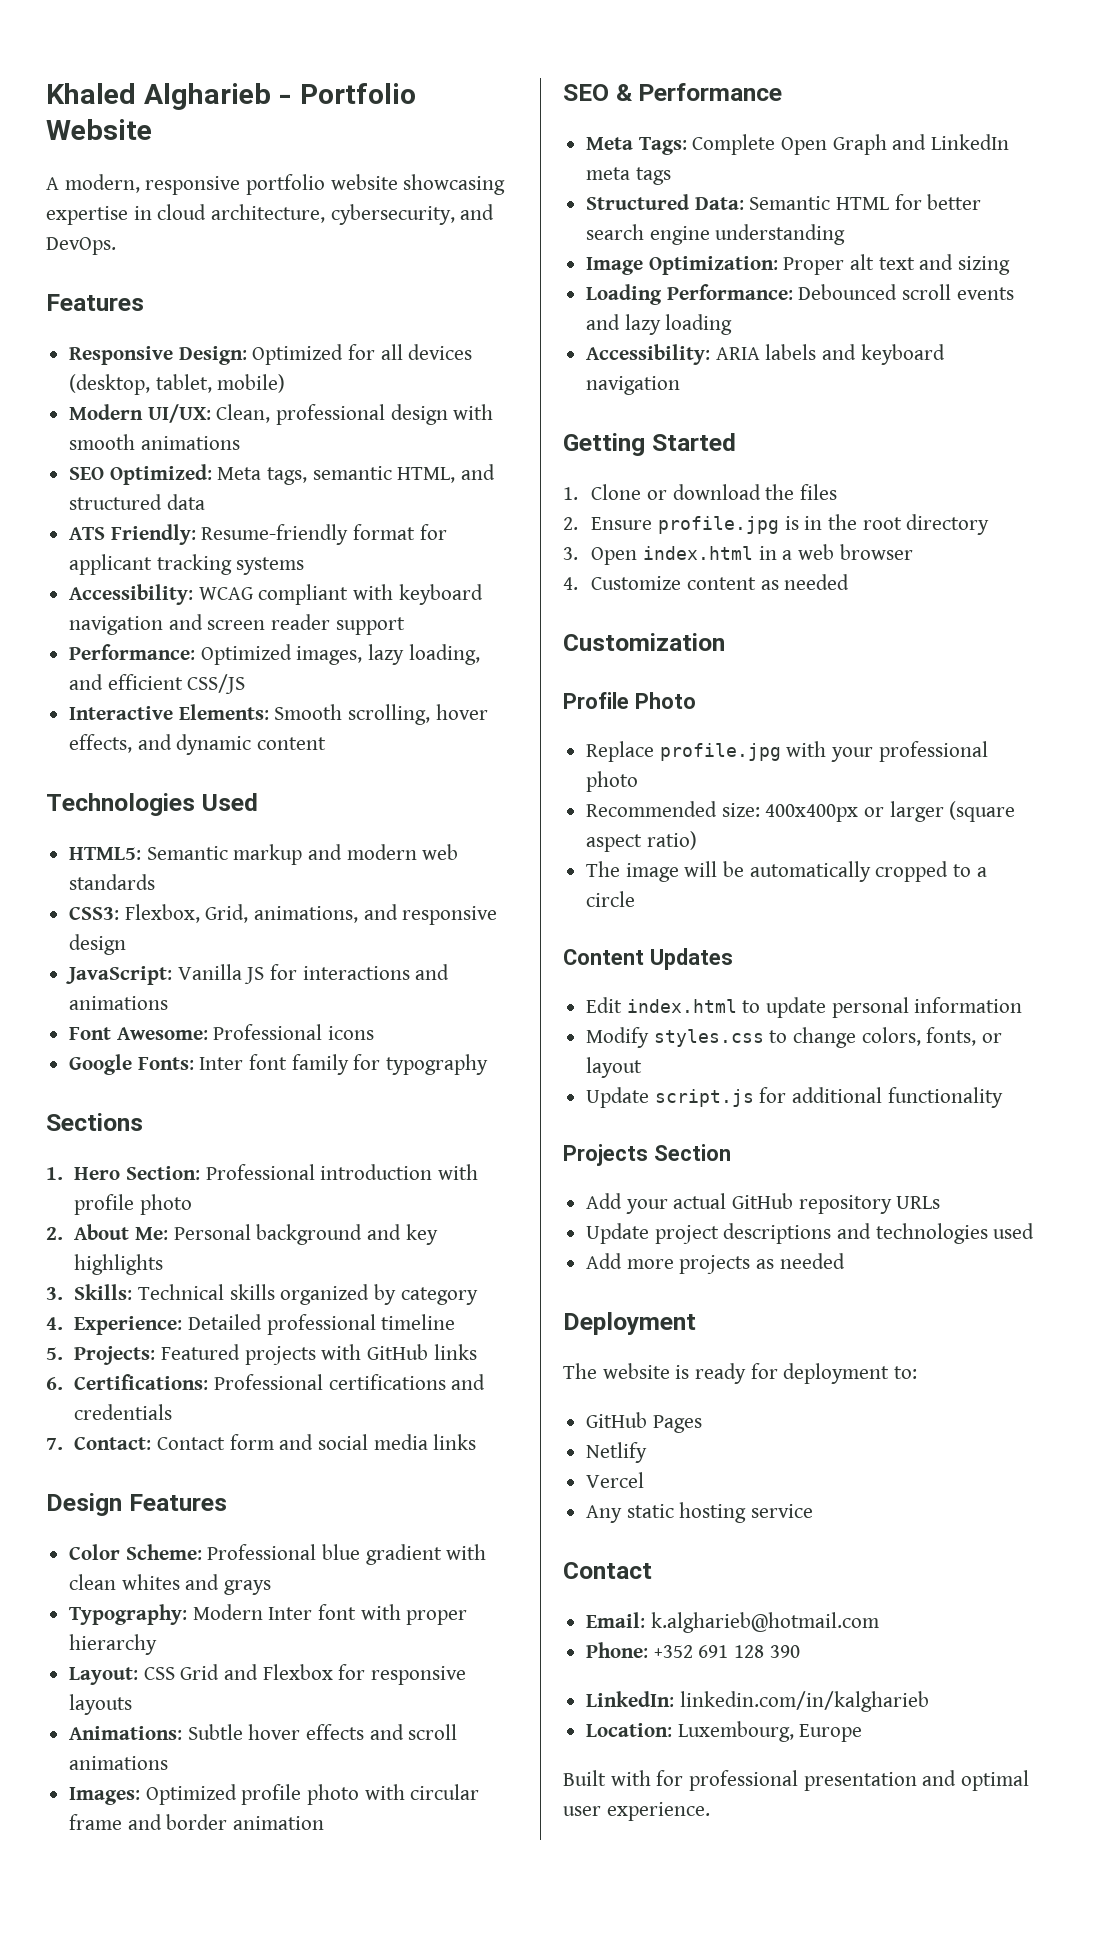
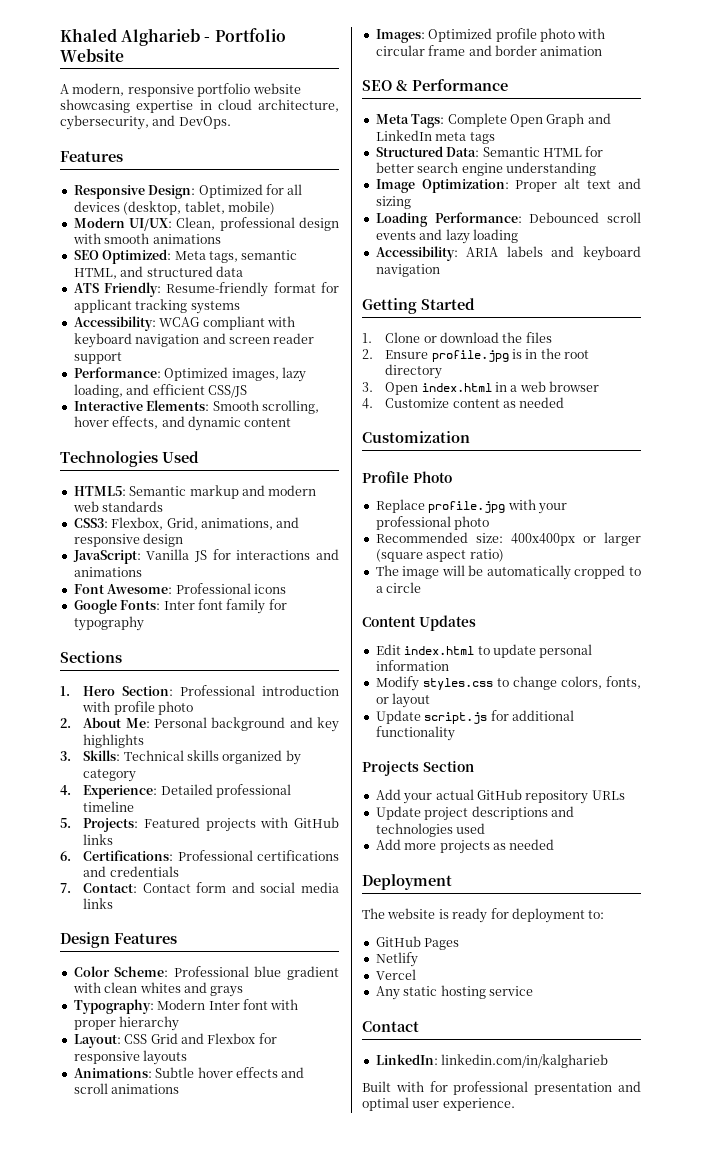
[586,1612,879,1633] [586,1642,800,1658] // Email: k.algharieb@hotmail.com // Phone: +352 691 128 390 -> (419, 1026) none
[586,1721,863,1742] // Location: Luxembourg, Europe -> (609, 1061) none

